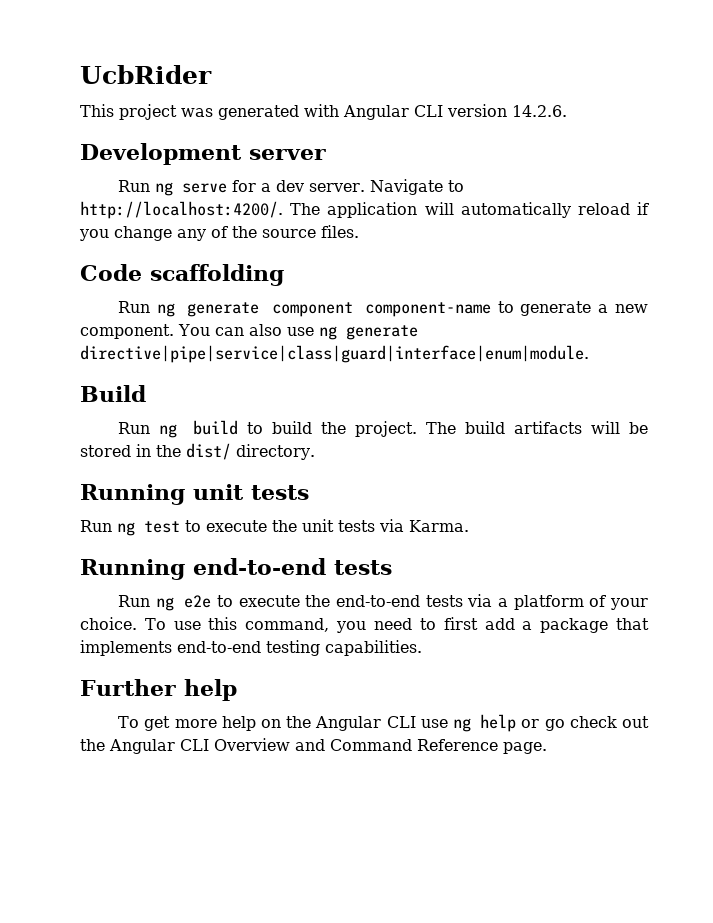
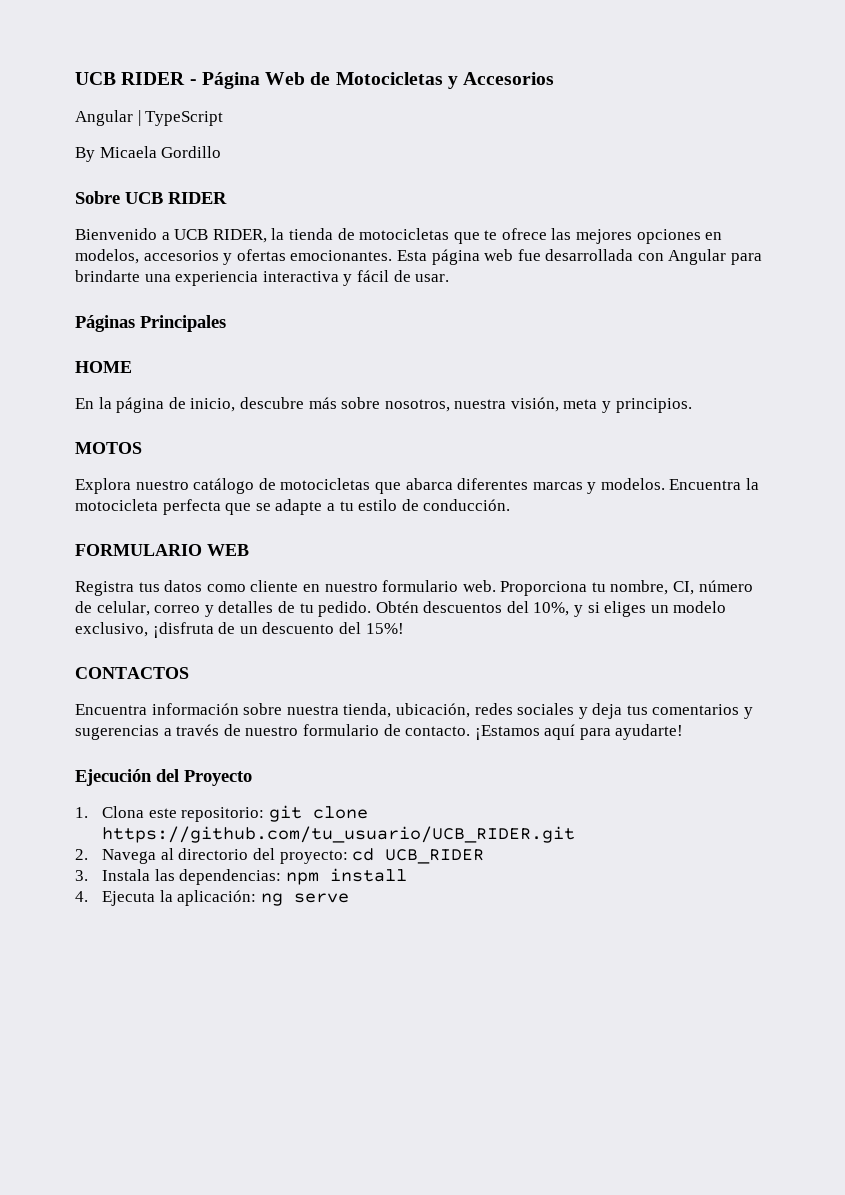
[80,65,212,84] [80,104,567,120] [80,143,326,165] [118,179,465,196] [80,201,649,219] [79,225,359,241] [80,264,284,286] [118,301,648,317] [80,324,418,340] [80,345,589,363] [80,385,146,402] [118,420,648,438] [80,443,315,460] [80,484,309,505] [80,519,469,536] [80,558,392,580] [118,594,648,611] [80,617,650,633] [80,640,422,656] [80,679,237,701] [118,714,649,732] [80,738,547,754] UcbRider // This project was generated with Angular CLI version 14.2.6. // Development server // Run ng serve for a dev server. Navigate to http://localhost:4200/. The application will automatically reload if you change any of the source files. // Code scaffolding // Run ng generate component component-name to generate a new component. You can also use ng generate directive|pipe|service|class|guard|interface|enum|module. // Build // Run ng build to build the project. The build artifacts will be stored in the dist/ directory. // Running unit tests // Run ng test to execute the unit tests via Karma. // Running end-to-end tests // Run ng e2e to execute the end-to-end tests via a platform of your choice. To use this command, you need to first add a package that implements end-to-end testing capabilities. // Further help // To get more help on the Angular CLI use ng help or go check out the Angular CLI Overview and Command Reference page. -> [75,72,555,89] [75,110,224,126] [75,146,222,162] [75,191,227,204] [75,228,723,244] [75,249,763,265] [75,270,450,286] [75,315,226,332] [75,361,132,373] [75,397,692,413] [75,442,142,454] [75,478,760,494] [75,499,511,515] [75,544,249,556] [75,580,753,596] [75,601,727,617] [75,622,404,638] [75,667,189,679] [75,703,754,719] [75,724,684,740] [75,769,252,786] [75,805,368,822] [102,826,576,843] [75,848,485,864] [75,868,407,885] [75,890,349,906] UCB RIDER - Página Web de Motocicletas y Accesorios // Angular | TypeScript // By Micaela Gordillo // Sobre UCB RIDER // Bienvenido a UCB RIDER, la tienda de motocicletas que te ofrece las mejores opciones en modelos, accesorios y ofertas emocionantes. Esta página web fue desarrollada con Angular para brindarte una experiencia interactiva y fácil de usar. // Páginas Principales // HOME // En la página de inicio, descubre más sobre nosotros, nuestra visión, meta y principios. // MOTOS // Explora nuestro catálogo de motocicletas que abarca diferentes marcas y modelos. Encuentra la motocicleta perfecta que se adapte a tu estilo de conducción. // FORMULARIO WEB // Registra tus datos como cliente en nuestro formulario web. Proporciona tu nombre, CI, número de celular, correo y detalles de tu pedido. Obtén descuentos del 10%, y si eliges un modelo exclusivo, ¡disfruta de un descuento del 15%! // CONTACTOS // Encuentra información sobre nuestra tienda, ubicación, redes sociales y deja tus comentarios y sugerencias a través de nuestro formulario de contacto. ¡Estamos aquí para ayudarte! // Ejecución del Proyecto // 1. Clona este repositorio: git clone https://github.com/tu_usuario/UCB_RIDER.git // 2. Navega al directorio del proyecto: cd UCB_RIDER // 3. Instala las dependencias: npm install // 4. Ejecuta la aplicación: ng serve

